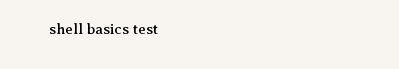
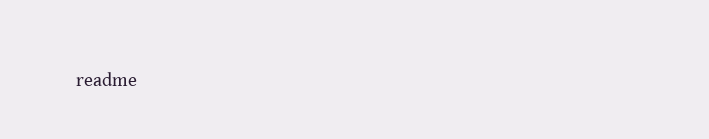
[49,23,159,34] shell basics test -> [76,72,137,86] readme

